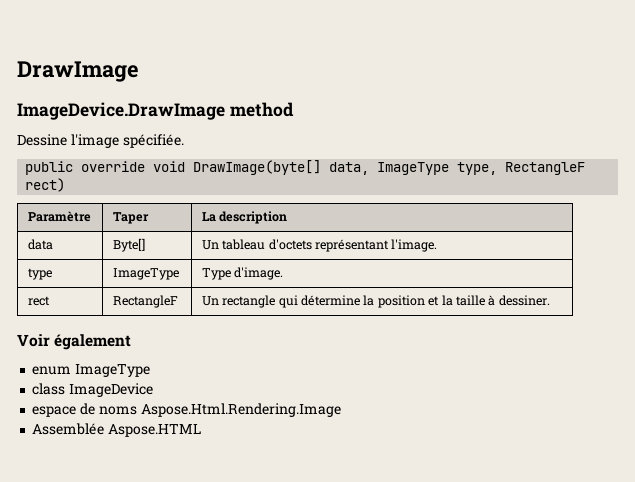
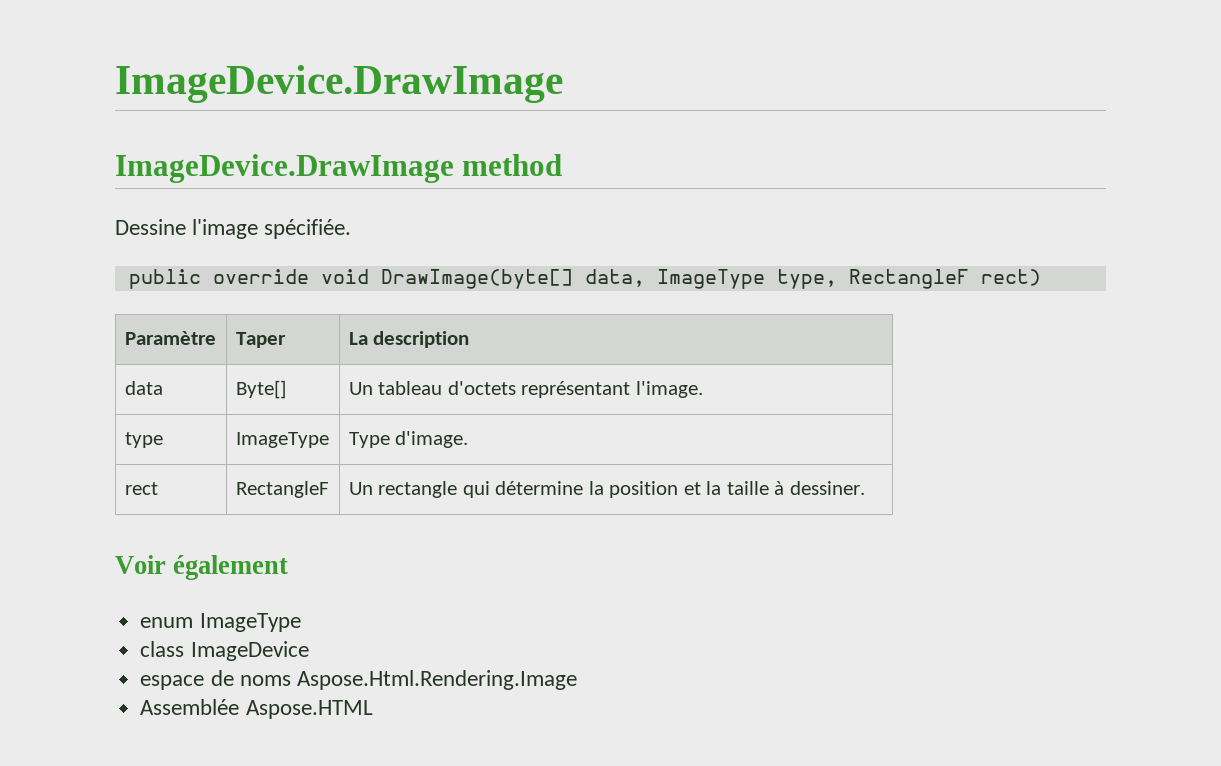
[17,61,139,82] DrawImage -> [115,65,563,103] ImageDevice.DrawImage

